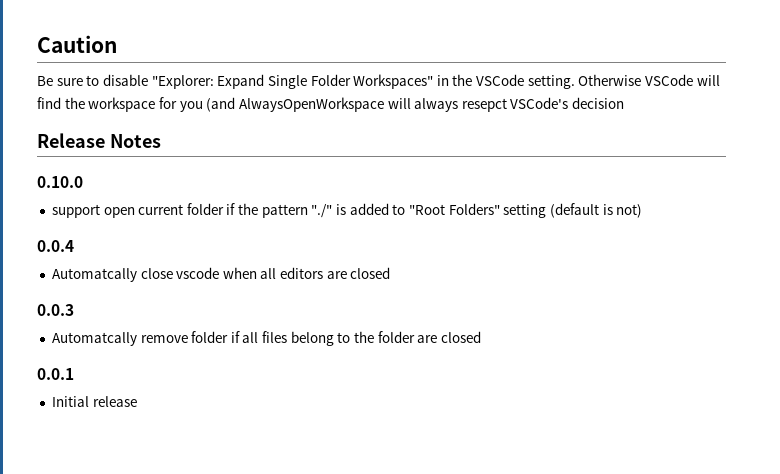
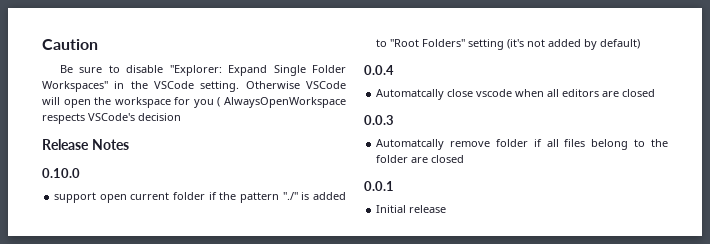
[37,97,61,109] find -> [63,99,91,108] open
[206,97,507,112] (and AlwaysOpenWorkspace will always resepct -> [217,97,347,108] [42,113,85,124] ( AlwaysOpenWorkspace respects
[549,203,643,218] (default is not) -> [507,39,641,50] (it's not added by default)

